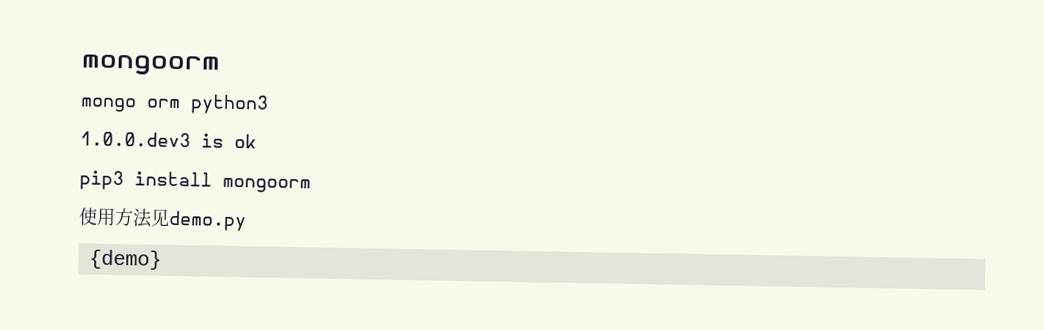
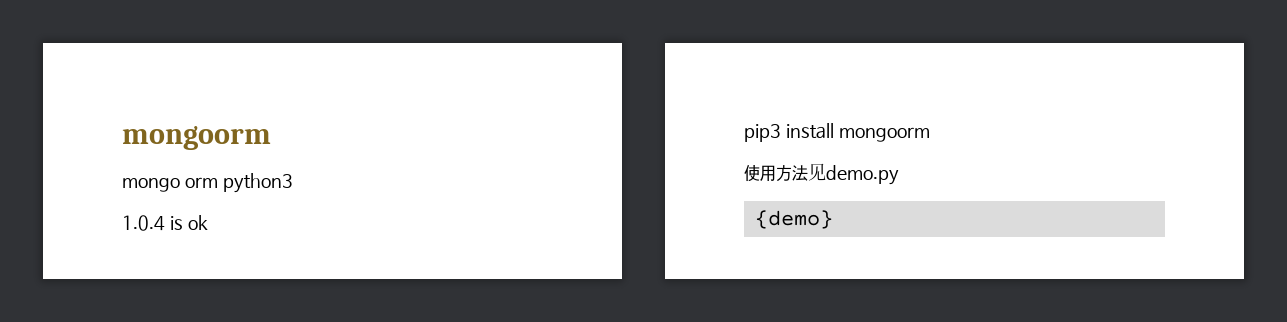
[80,131,191,148] 1.0.0.dev3 -> [122,215,165,231] 1.0.4

